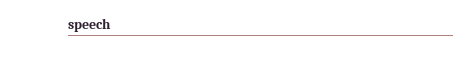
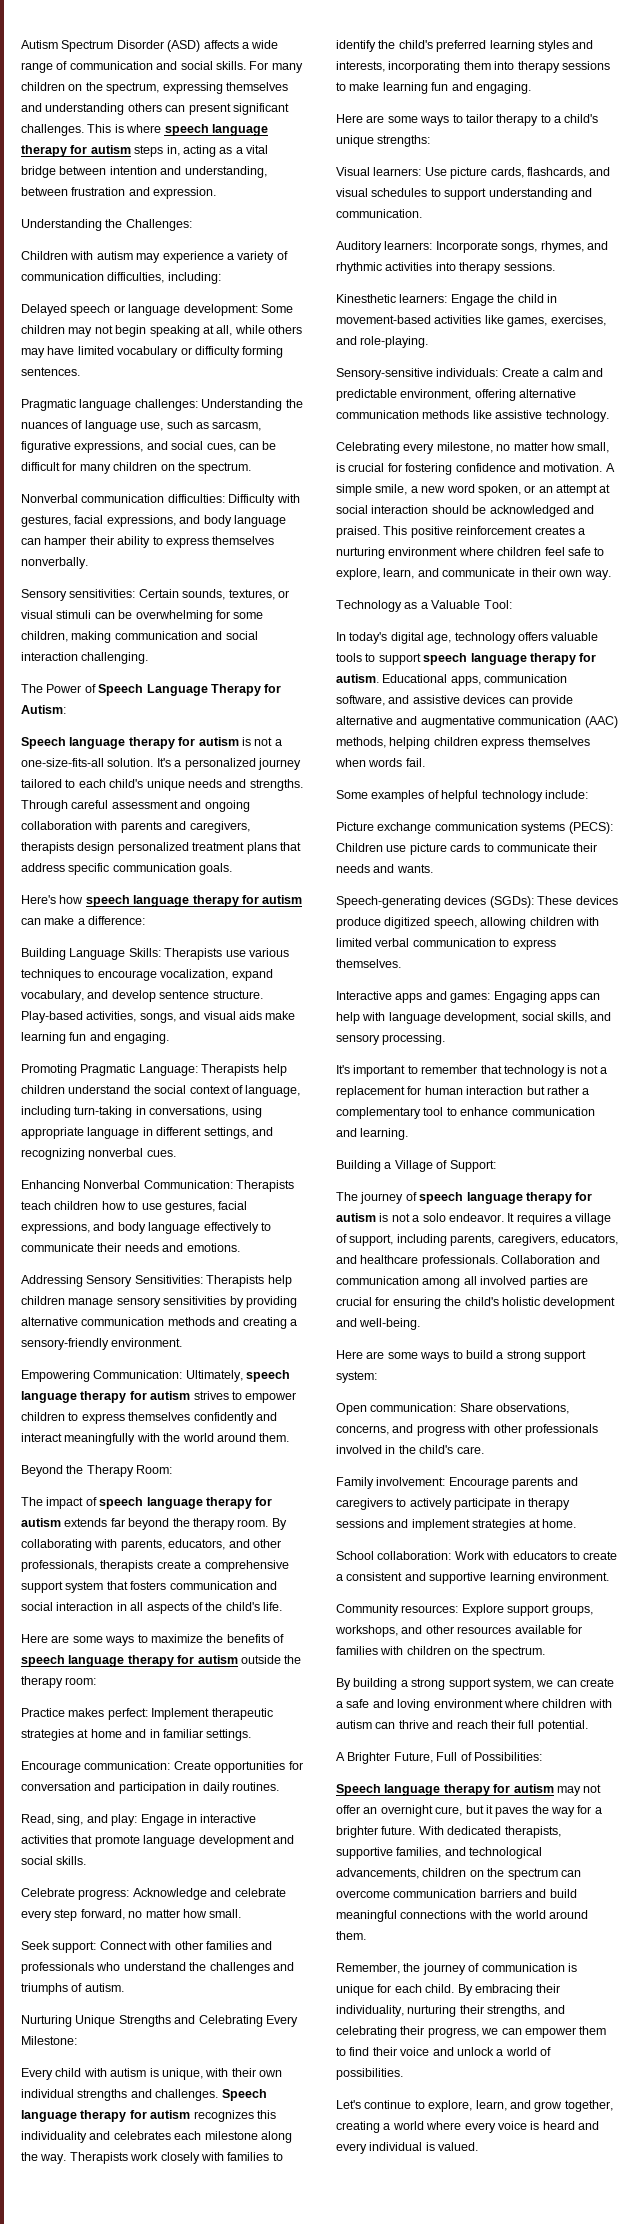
[68,18,111,32] speech -> [21,40,279,52] [21,61,303,73] [21,82,288,94] [21,103,289,115] [21,124,268,136] [21,145,268,157] [21,166,267,178] [21,187,217,199] [21,219,192,231] [21,251,288,263] [21,272,221,284] [21,304,293,316] [21,325,302,337] [21,346,284,358] [21,367,80,376] [21,399,303,411] [21,420,262,432] [21,441,277,453] [21,462,252,474] [21,494,300,506] [21,515,286,527] [21,536,275,548] [21,557,88,569] [21,589,289,601] [21,610,264,622] [21,631,258,643] [21,652,149,664] [21,684,282,696] [21,705,66,714] [21,737,282,749] [21,758,301,770] [21,779,303,791] [21,800,250,812] [21,821,250,833] [21,842,301,854] [21,863,233,875] [21,895,303,907] [21,916,146,925] [21,948,289,960] [21,969,273,981] [21,990,263,1002] [21,1011,296,1023] [21,1032,170,1044] [21,1064,287,1076] [21,1085,301,1097] [21,1106,262,1118] [21,1127,273,1139] [21,1148,176,1160] [21,1180,295,1192] [21,1201,248,1213] [21,1222,271,1234] [21,1243,240,1252] [21,1275,292,1287] [21,1296,297,1308] [21,1317,297,1329] [21,1338,183,1350] [21,1370,291,1382] [21,1391,297,1403] [21,1412,277,1424] [21,1433,290,1445] [21,1465,173,1477] [21,1497,273,1509] [21,1518,287,1530] [21,1539,281,1551] [21,1560,289,1572] [21,1581,277,1593] [21,1602,282,1614] [21,1634,284,1646] [21,1655,302,1667] [21,1676,97,1688] [21,1708,273,1720] [21,1729,252,1741] [21,1761,303,1773] [21,1782,279,1794] [21,1814,257,1826] [21,1835,294,1847] [21,1856,87,1865] [21,1888,286,1900] [21,1909,242,1921] [21,1941,273,1953] [21,1962,294,1974] [21,1983,124,1995] [21,2015,298,2027] [21,2036,77,2045] [21,2068,282,2080] [21,2089,267,2101] [21,2110,276,2122] [21,2131,292,2143] [21,2152,283,2164] [336,40,594,52] [336,61,610,73] [336,82,531,94] [336,114,599,126] [336,135,431,147] [336,167,611,179] [336,188,592,200] [336,209,422,218] [336,241,608,253] [336,262,555,274] [336,294,557,306] [336,315,606,327] [336,336,429,348] [336,368,603,380] [336,389,577,401] [336,410,609,422] [336,442,610,454] [336,463,615,475] [336,484,611,496] [336,505,594,517] [336,526,585,538] [336,547,605,559] [336,568,611,580] [336,600,512,612] [336,632,599,644] [336,653,597,665] [336,674,568,686] [336,695,573,707] [336,716,618,728] [336,737,590,749] [335,758,425,767] [336,790,588,802] [336,822,613,834] [336,843,598,855] [336,864,433,873] [336,896,618,908] [336,917,599,929] [336,938,556,950] [336,959,401,968] [336,991,601,1003] [336,1012,612,1024] [336,1033,446,1045] [336,1065,607,1077] [336,1086,590,1098] [336,1107,595,1119] [336,1128,409,1140] [336,1160,496,1172] [336,1192,593,1204] [336,1213,612,1225] [336,1234,618,1246] [336,1255,600,1267] [336,1276,588,1288] [336,1297,616,1309] [336,1318,421,1330] [336,1350,586,1362] [336,1371,377,1383] [336,1403,570,1415] [336,1424,598,1436] [336,1445,484,1454] [336,1477,578,1489] [336,1498,570,1510] [336,1519,576,1531] [336,1551,618,1560] [336,1572,609,1584] [336,1604,593,1616] [335,1625,582,1637] [336,1646,545,1658] [336,1678,614,1690] [336,1699,612,1711] [336,1720,588,1732] [336,1752,542,1764] [336,1784,602,1796] [336,1805,602,1817] [336,1826,561,1838] [336,1847,543,1859] [336,1868,581,1880] [336,1889,577,1898] [336,1910,588,1922] [336,1931,366,1940] [336,1963,577,1975] [336,1984,561,1996] [336,2005,565,2017] [336,2026,607,2038] [336,2047,551,2056] [336,2068,403,2080] [336,2100,613,2112] [336,2121,599,2133] [336,2142,479,2154] Autism Spectrum Disorder (ASD) affects a wide range of communication and social skills. For many children on the spectrum, expressing themselves and understanding others can present significant challenges. This is where speech language therapy for autism steps in, acting as a vital bridge between intention and understanding, between frustration and expression. // Understanding the Challenges: // Children with autism may experience a variety of communication difficulties, including: // Delayed speech or language development: Some children may not begin speaking at all, while others may have limited vocabulary or difficulty forming sentences. // Pragmatic language challenges: Understanding the nuances of language use, such as sarcasm, figurative expressions, and social cues, can be difficult for many children on the spectrum. // Nonverbal communication difficulties: Difficulty with gestures, facial expressions, and body language can hamper their ability to express themselves nonverbally. // Sensory sensitivities: Certain sounds, textures, or visual stimuli can be overwhelming for some children, making communication and social interaction challenging. // The Power of Speech Language Therapy for Autism: // Speech language therapy for autism is not a one-size-fits-all solution. It's a personalized journey tailored to each child's unique needs and strengths. Through careful assessment and ongoing collaboration with parents and caregivers, therapists design personalized treatment plans that address specific communication goals. // Here's how speech language therapy for autism can make a difference: // Building Language Skills: Therapists use various techniques to encourage vocalization, expand vocabulary, and develop sentence structure. Play-based activities, songs, and visual aids make learning fun and engaging. // Promoting Pragmatic Language: Therapists help children understand the social context of language, including turn-taking in conversations, using appropriate language in different settings, and recognizing nonverbal cues. // Enhancing Nonverbal Communication: Therapists teach children how to use gestures, facial expressions, and body language effectively to communicate their needs and emotions. // Addressing Sensory Sensitivities: Therapists help children manage sensory sensitivities by providing alternative communication methods and creating a sensory-friendly environment. // Empowering Communication: Ultimately, speech language therapy for autism strives to empower children to express themselves confidently and interact meaningfully with the world around them. // Beyond the Therapy Room: // The impact of speech language therapy for autism extends far beyond the therapy room. By collaborating with parents, educators, and other professionals, therapists create a comprehensive support system that fosters communication and social interaction in all aspects of the child's life. // Here are some ways to maximize the benefits of speech language therapy for autism outside the therapy room: // Practice makes perfect: Implement therapeutic strategies at home and in familiar settings. // Encourage communication: Create opportunities for conversation and participation in daily routines. // Read, sing, and play: Engage in interactive activities that promote language development and social skills. // Celebrate progress: Acknowledge and celebrate every step forward, no matter how small. // Seek support: Connect with other families and professionals who understand the challenges and triumphs of autism. // Nurturing Unique Strengths and Celebrating Every Milestone: // Every child with autism is unique, with their own individual strengths and challenges. Speech language therapy for autism recognizes this individuality and celebrates each milestone along the way. Therapists work closely with families to identify the child's preferred learning styles and interests, incorporating them into therapy sessions to make learning fun and engaging. // Here are some ways to tailor therapy to a child's unique strengths: // Visual learners: Use picture cards, flashcards, and visual schedules to support understanding and communication. // Auditory learners: Incorporate songs, rhymes, and rhythmic activities into therapy sessions. // Kinesthetic learners: Engage the child in movement-based activities like games, exercises, and role-playing. // Sensory-sensitive individuals: Create a calm and predictable environment, offering alternative communication methods like assistive technology. // Celebrating every milestone, no matter how small, is crucial for fostering confidence and motivation. A simple smile, a new word spoken, or an attempt at social interaction should be acknowledged and praised. This positive reinforcement creates a nurturing environment where children feel safe to explore, learn, and communicate in their own way. // Technology as a Valuable Tool: // In today's digital age, technology offers valuable tools to support speech language therapy for autism. Educational apps, communication software, and assistive devices can provide alternative and augmentative communication (AAC) methods, helping children express themselves when words fail. // Some examples of helpful technology include: // Picture exchange communication systems (PECS): Children use picture cards to communicate their needs and wants. // Speech-generating devices (SGDs): These devices produce digitized speech, allowing children with limited verbal communication to express themselves. // Interactive apps and games: Engaging apps can help with language development, social skills, and sensory processing. // It's important to remember that technology is not a replacement for human interaction but rather a complementary tool to enhance communication and learning. // Building a Village of Support: // The journey of speech language therapy for autism is not a solo endeavor. It requires a village of support, including parents, caregivers, educators, and healthcare professionals. Collaboration and communication among all involved parties are crucial for ensuring the child's holistic development and well-being. // Here are some ways to build a strong support system: // Open communication: Share observations, concerns, and progress with other professionals involved in the child's care. // Family involvement: Encourage parents and caregivers to actively participate in therapy sessions and implement strategies at home. // School collaboration: Work with educators to create a consistent and supportive learning environment. // Community resources: Explore support groups, workshops, and other resources available for families with children on the spectrum. // By building a strong support system, we can create a safe and loving environment where children with autism can thrive and reach their full potential. // A Brighter Future, Full of Possibilities: // Speech language therapy for autism may not offer an overnight cure, but it paves the way for a brighter future. With dedicated therapists, supportive families, and technological advancements, children on the spectrum can overcome communication barriers and build meaningful connections with the world around them. // Remember, the journey of communication is unique for each child. By embracing their individuality, nurturing their strengths, and celebrating their progress, we can empower them to find their voice and unlock a world of possibilities. // Let's continue to explore, learn, and grow together, creating a world where every voice is heard and every individual is valued.

